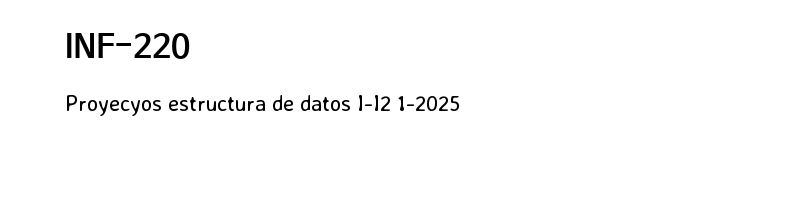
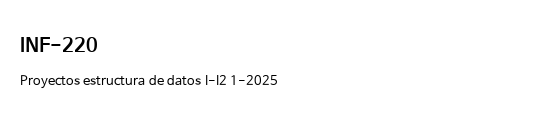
[65,95,162,116] Proyecyos -> [20,75,80,89] Proyectos

